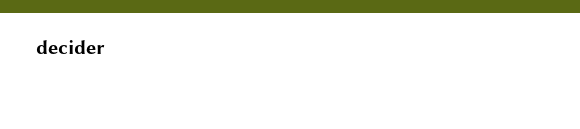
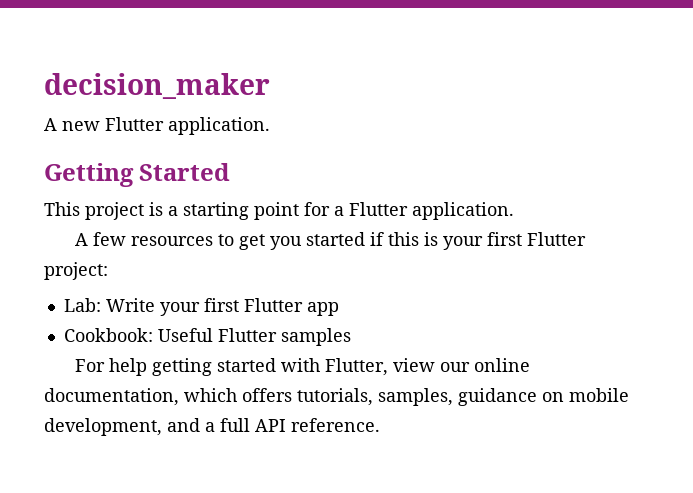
[36,40,105,54] decider -> [44,73,270,99] [44,117,270,135] [44,163,231,187] [44,202,514,220] [75,232,587,250] [44,262,108,280] [63,298,339,316] [63,328,351,346] [75,358,531,376] [44,388,629,406] [44,418,380,436] decision_maker // A new Flutter application. // Getting Started // This project is a starting point for a Flutter application. // A few resources to get you started if this is your first Flutter project: // Lab: Write your first Flutter app // Cookbook: Useful Flutter samples // For help getting started with Flutter, view our online documentation, which offers tutorials, samples, guidance on mobile development, and a full API reference.

